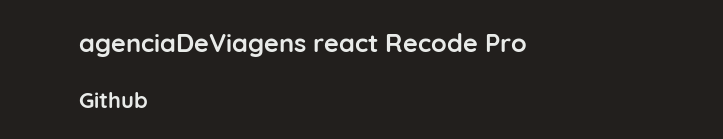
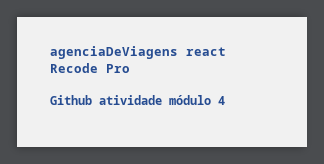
(148, 100) none -> [99,95,225,105] atividade módulo 4

